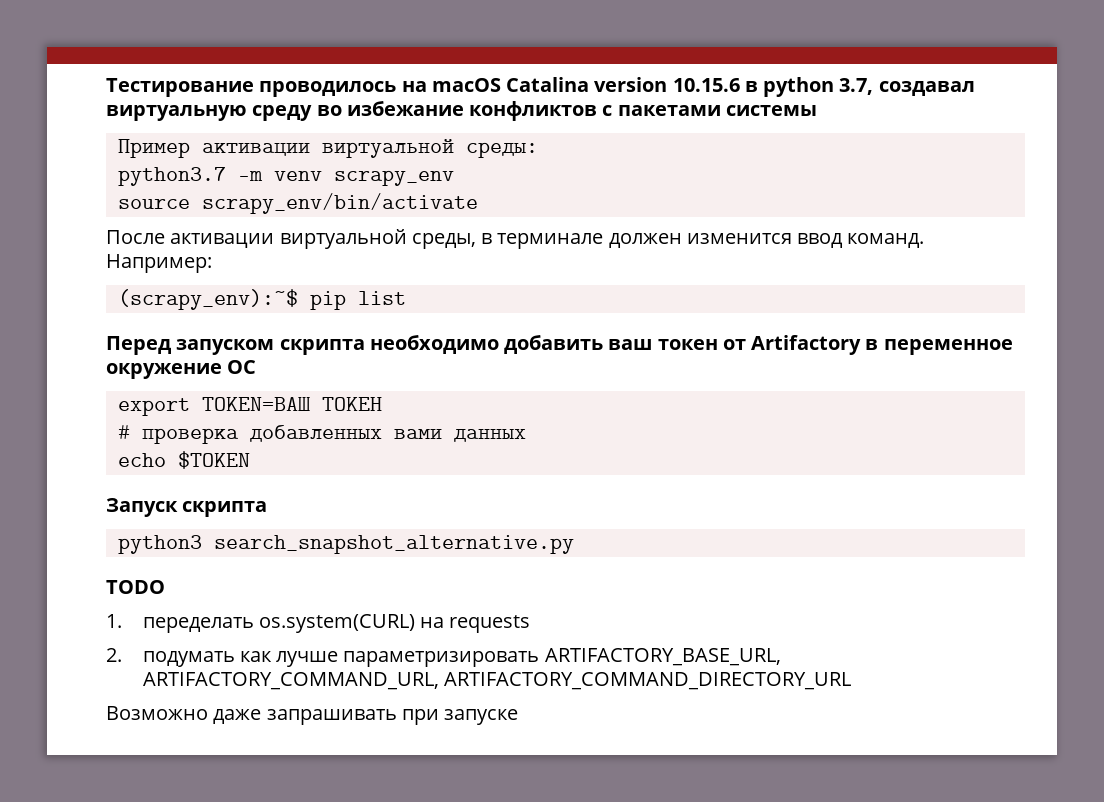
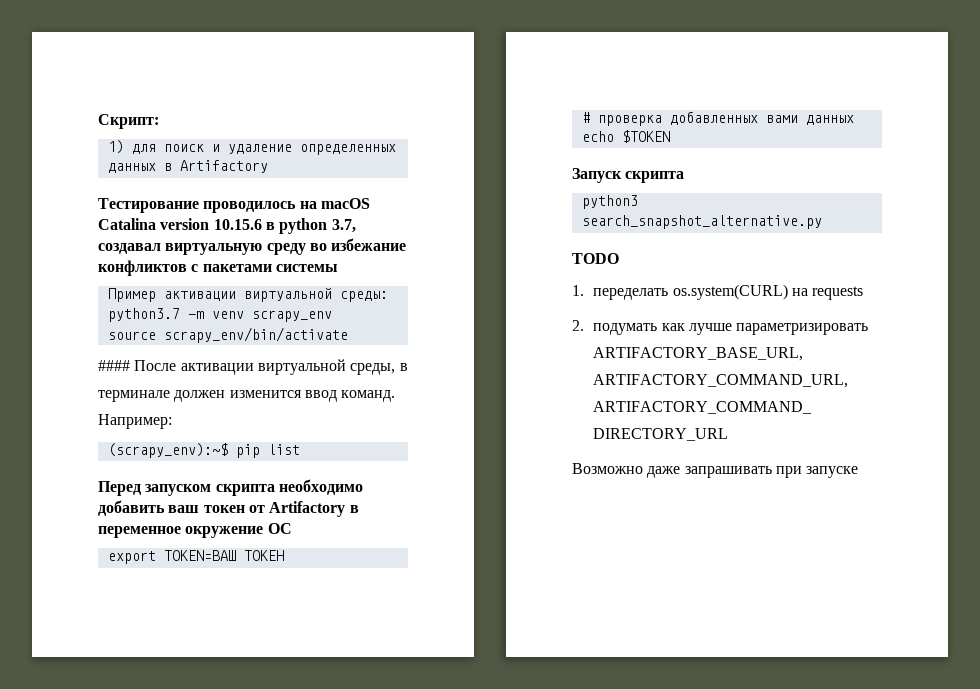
(106, 87) none -> [98,114,159,129] [107,140,396,155] [107,160,268,173] Скрипт: // 1) для поиск и удаление определенных данных в Artifactory //
(478, 203) none -> [98,360,130,371] ####

